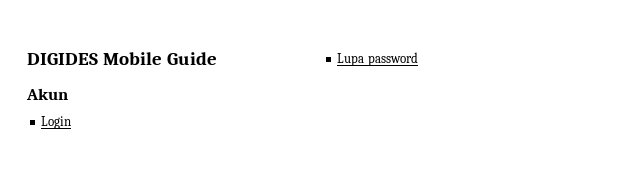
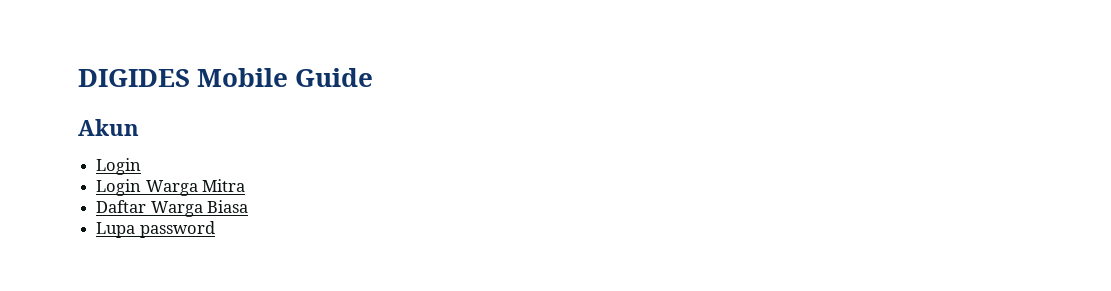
(72, 122) none -> [96,179,246,196] [96,200,249,217] // Login Warga Mitra // Daftar Warga Biasa

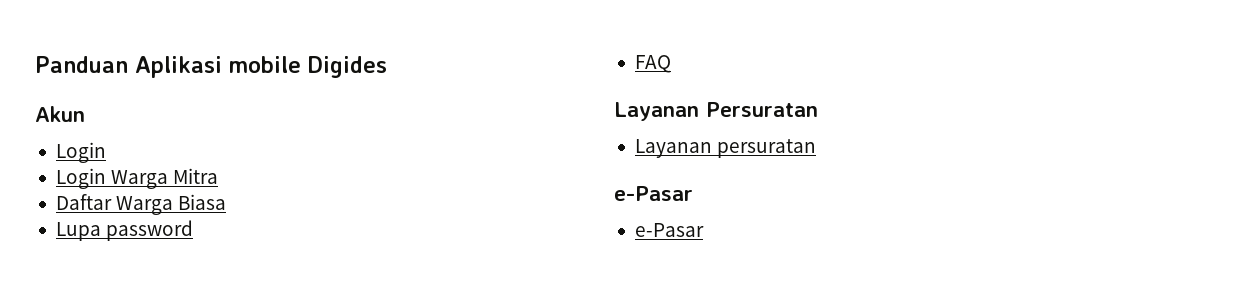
[78,68,374,87] DIGIDES Mobile Guide -> [35,56,387,78] Panduan Aplikasi mobile Digides
(215, 229) none -> [634,55,671,73] [614,102,818,121] [634,139,817,158] [614,186,693,201] [634,223,704,237] // FAQ // Layanan Persuratan // Layanan persuratan // e-Pasar // e-Pasar

